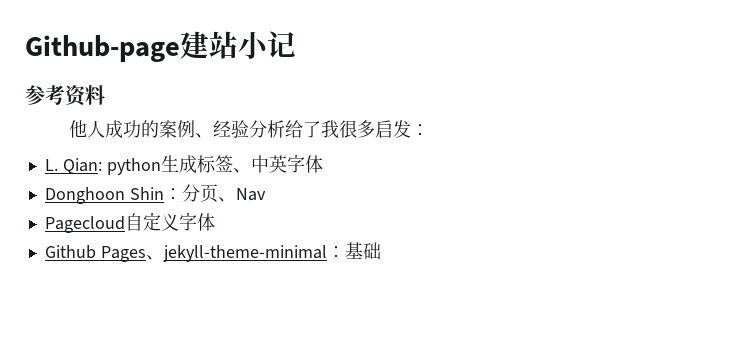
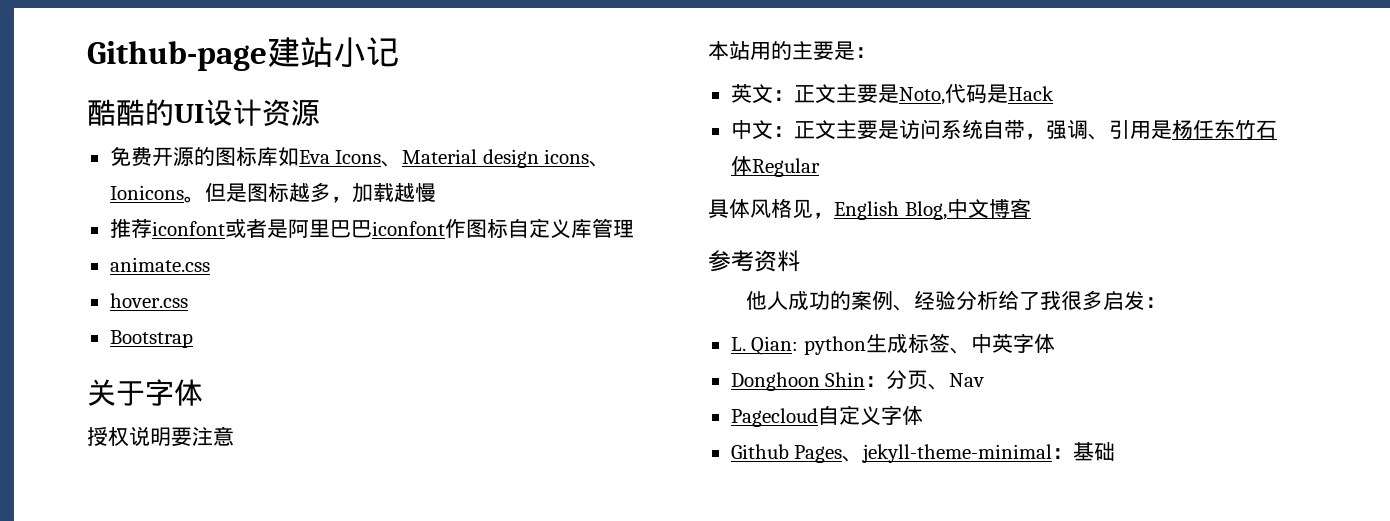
(296, 44) none -> [87,99,320,126] [109,146,611,168] [109,182,436,203] [109,218,634,238] [109,257,210,272] [109,293,188,308] [109,330,193,348] [87,379,203,406] [87,426,234,447] [708,40,876,60] [730,84,1054,105] [730,119,1277,140] [730,156,820,177] [708,198,1031,220] // 酷酷的UI设计资源 // 免费开源的图标库如Eva Icons、Material design icons、Ionicons。但是图标越多，加载越慢 // 推荐iconfont或者是阿里巴巴iconfont作图标自定义库管理 // animate.css // hover.css // Bootstrap // 关于字体 // 授权说明要注意 // 本站用的主要是： // 英文：正文主要是Noto,代码是Hack // 中文：正文主要是访问系统自带，强调、引用是杨任东竹石体Regular // 具体风格见，English Blog,中文博客

